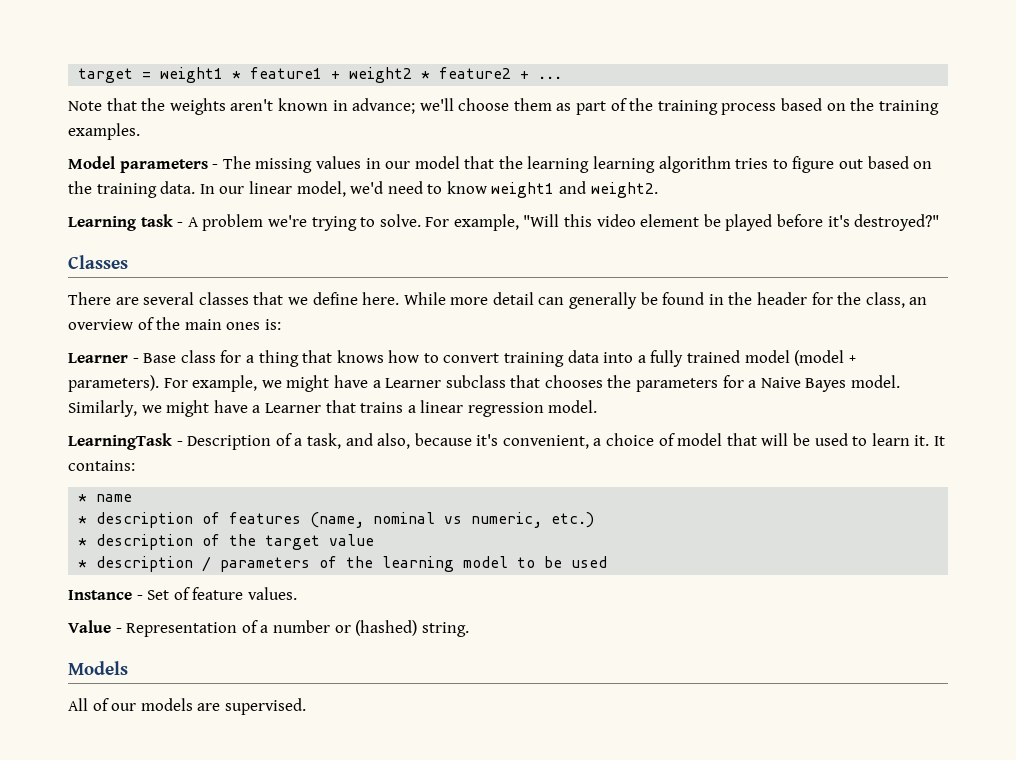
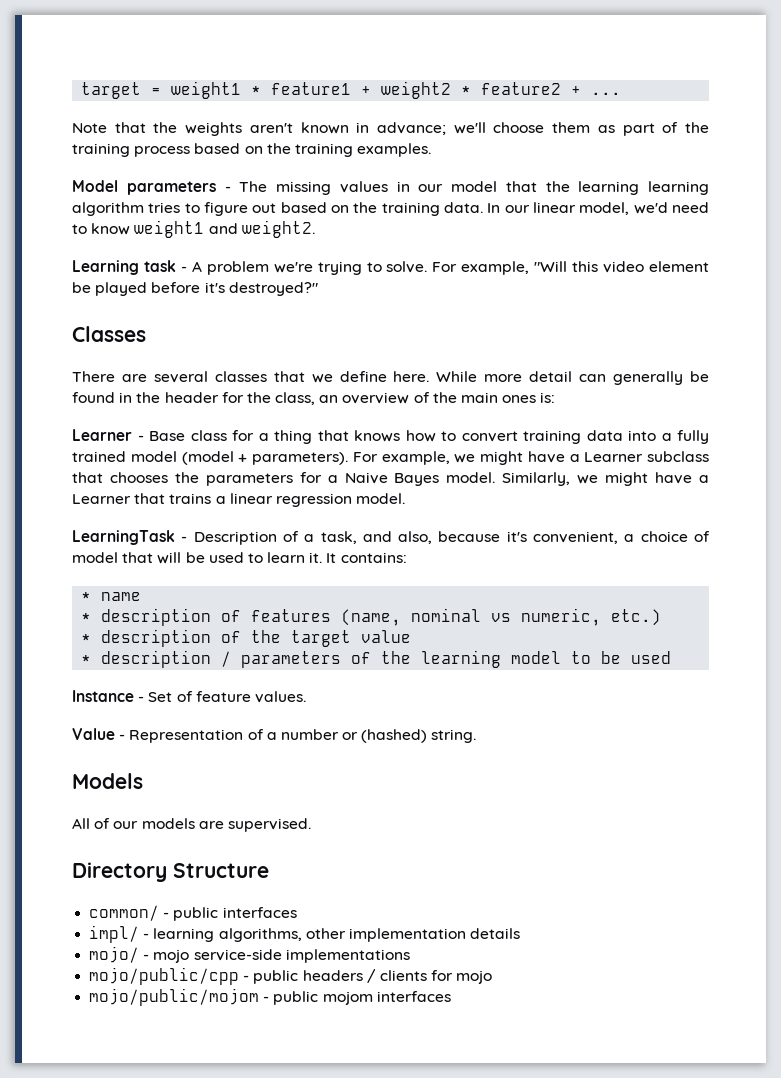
(306, 706) none -> [72,862,269,882] [89,905,297,921] [89,925,521,943] [89,946,410,963] [89,967,493,985] [89,988,451,1006] // Directory Structure // common/ - public interfaces // impl/ - learning algorithms, other implementation details // mojo/ - mojo service-side implementations // mojo/public/cpp - public headers / clients for mojo // mojo/public/mojom - public mojom interfaces

